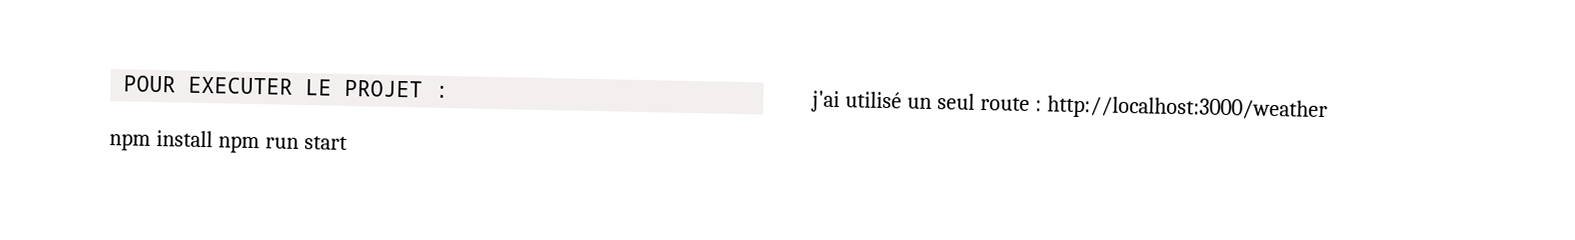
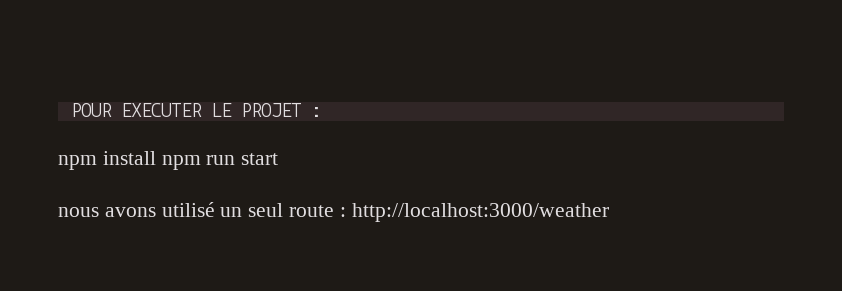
[811,90,840,113] j'ai -> [58,207,156,217] nous avons

